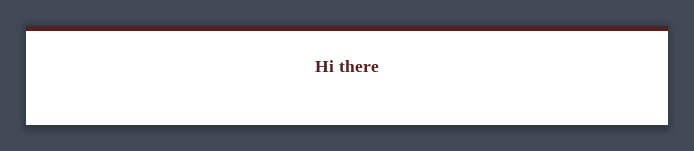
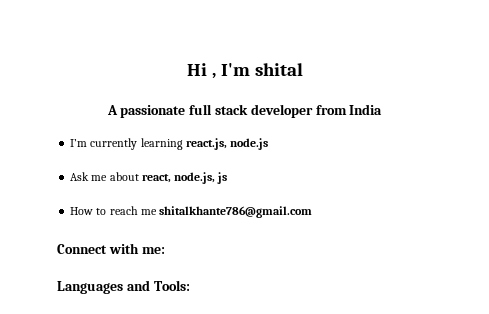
[338,60,379,72] there -> [211,63,303,79] [106,104,383,118] [70,138,269,150] [70,172,228,184] [70,206,313,218] [57,243,165,254] [57,280,190,294] , I'm shital // A passionate full stack developer from India // I’m currently learning react.js, node.js // Ask me about react, node.js, js // How to reach me shitalkhante786@gmail.com // Connect with me: // Languages and Tools:

